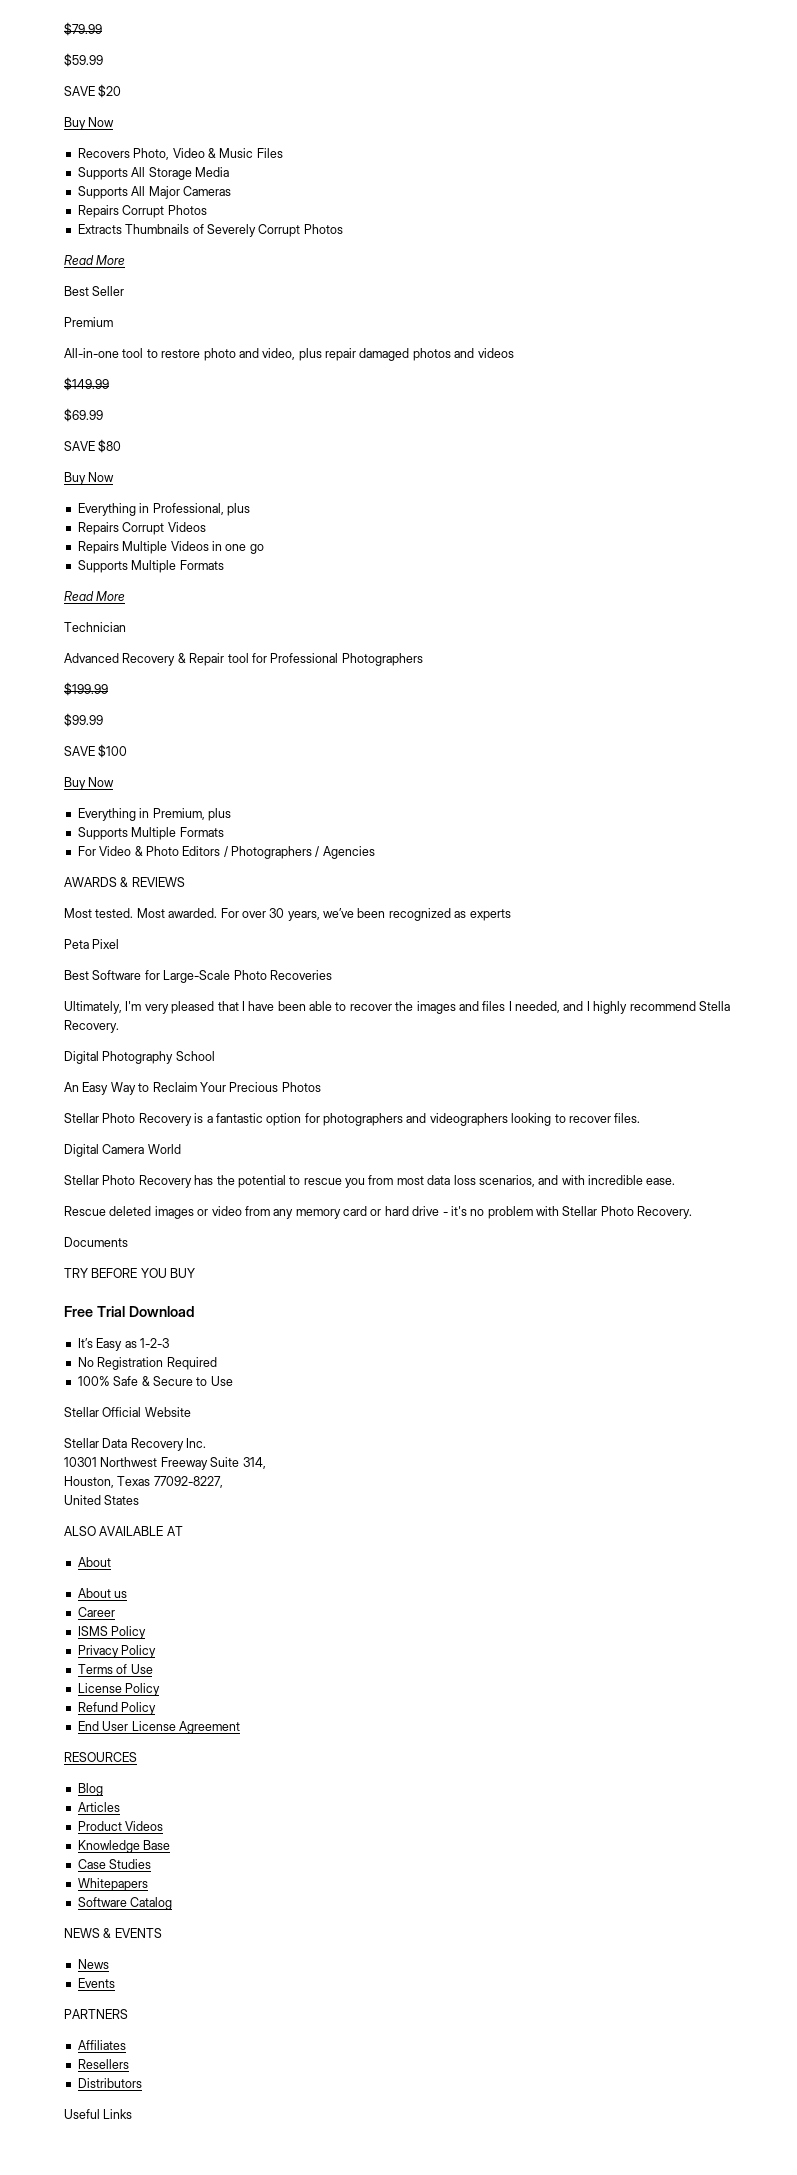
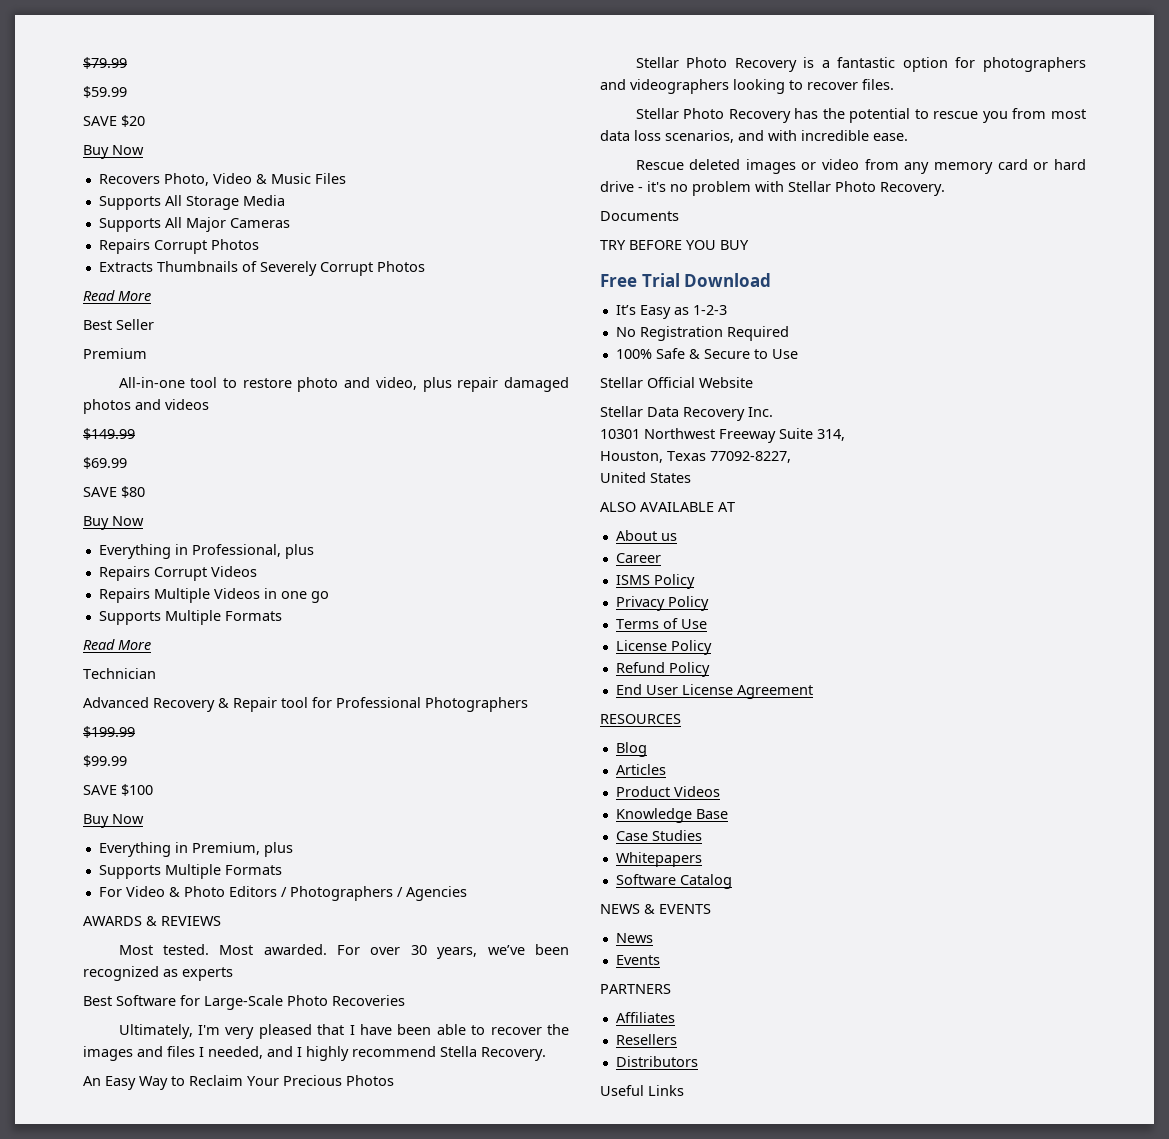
[64,939,120,949] // Peta Pixel -> (233, 974) none
[64,1051,215,1064] // Digital Photography School -> (546, 1054) none
[64,1144,181,1157] // Digital Camera World -> (894, 84) none
[77,1588,111,1598] // About -> (657, 535) none

